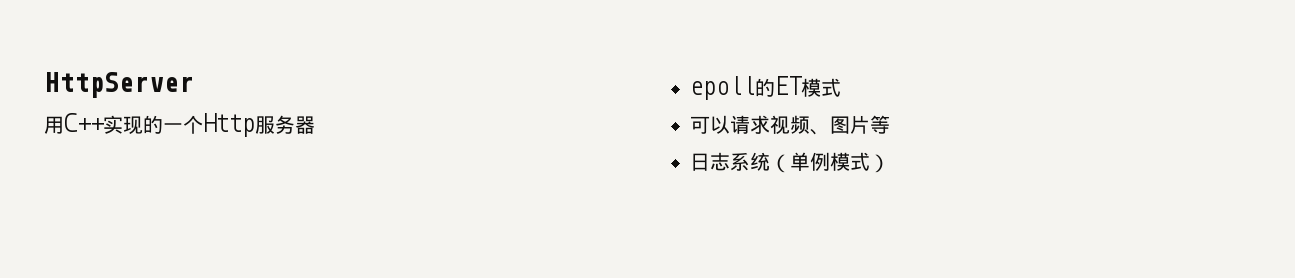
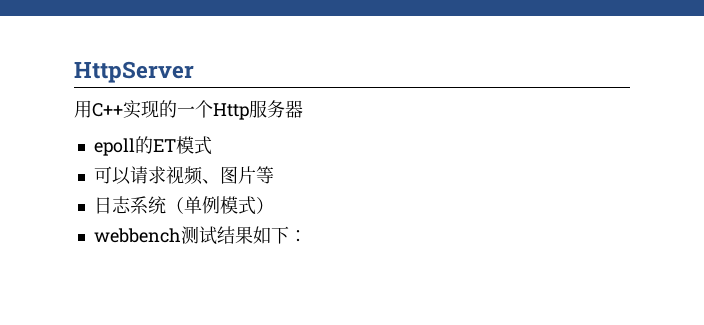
(890, 163) none -> [93,226,307,245] // webbench测试结果如下：

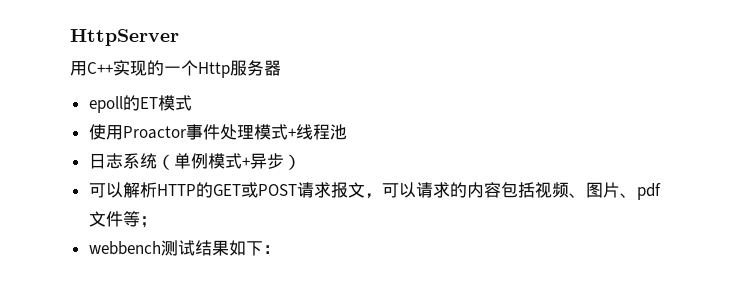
[93,166,274,185] 可以请求视频、图片等 -> [88,124,347,140] 使用Proactor事件处理模式+线程池
(256, 205) none -> [241,153,284,169] +异步
(274, 205) none -> [88,182,661,200] [88,211,157,228] // 可以解析HTTP的GET或POST请求报文，可以请求的内容包括视频、图片、pdf文件等；

